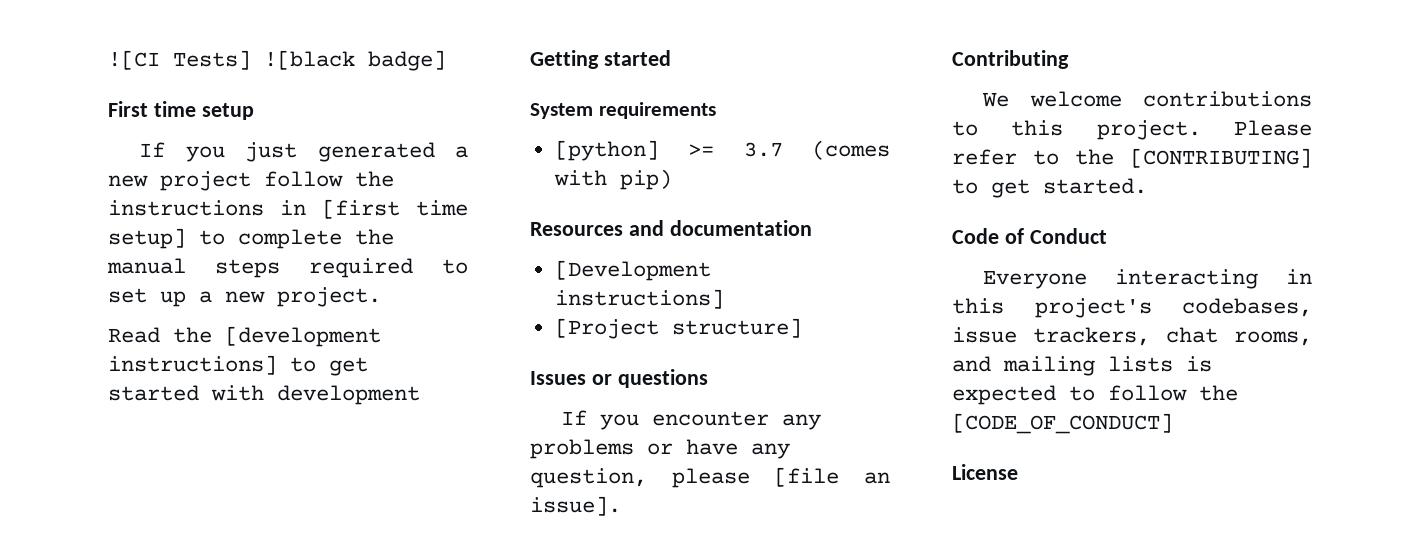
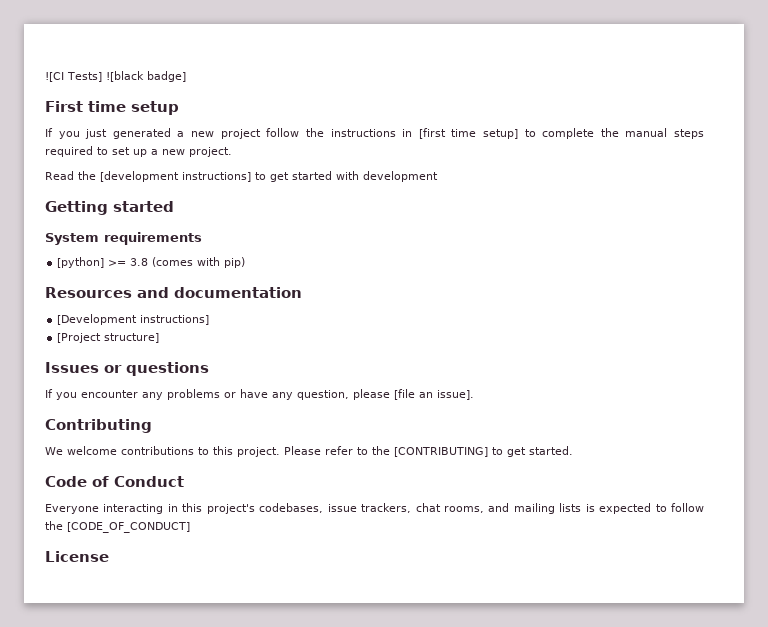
[743,142,783,157] 3.7 -> [130,258,149,266] 3.8

